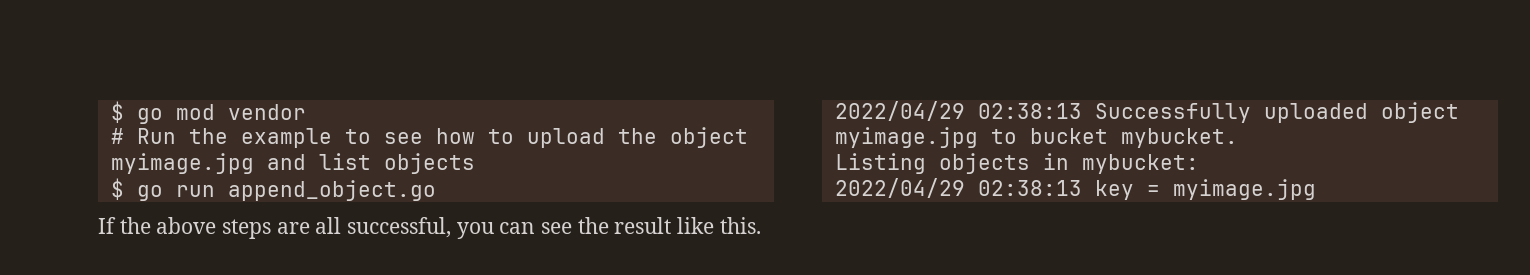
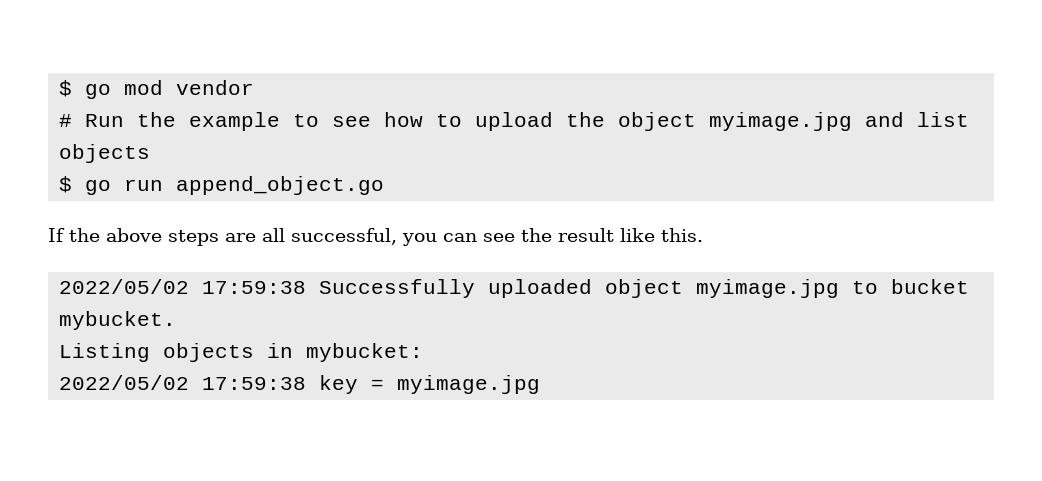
[834,101,1082,121] 2022/04/29 02:38:13 -> [59,279,307,294] 2022/05/02 17:59:38
[834,178,1082,198] 2022/04/29 02:38:13 -> [59,375,307,390] 2022/05/02 17:59:38

